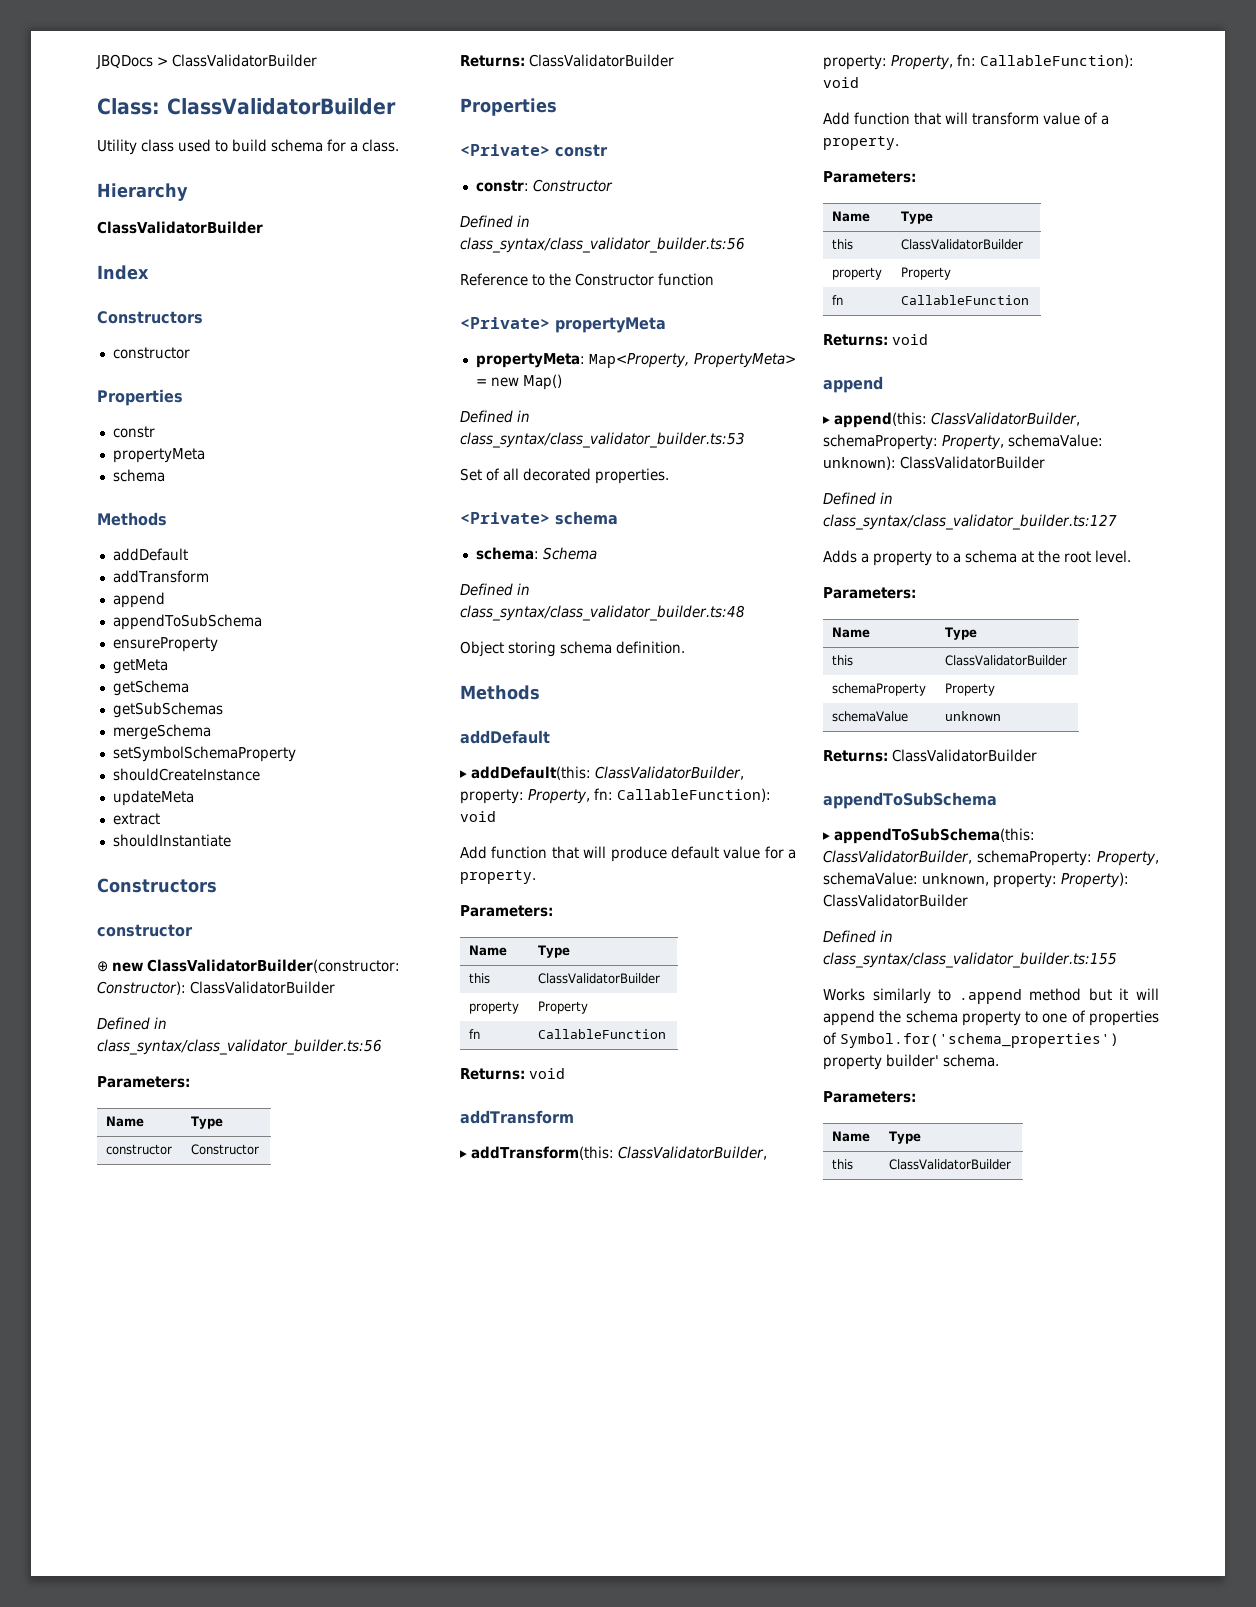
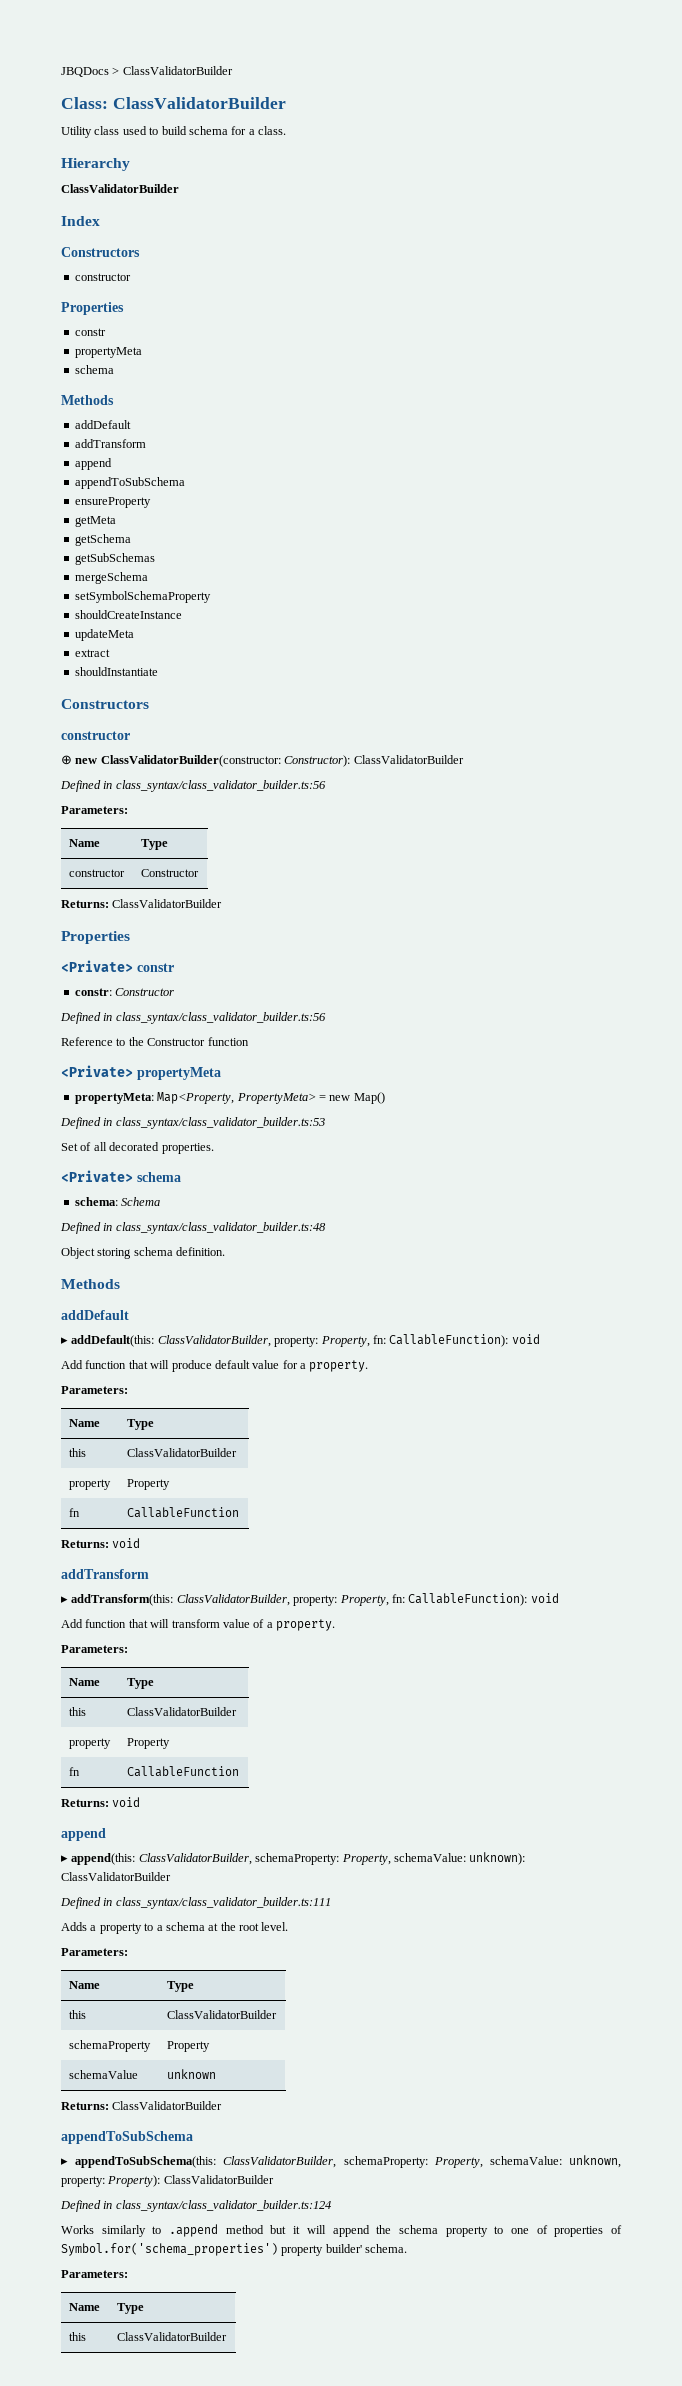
[823,514,1117,530] class_syntax/class_validator_builder.ts:127 -> [115,1897,331,1909] class_syntax/class_validator_builder.ts:111
[823,952,1117,968] class_syntax/class_validator_builder.ts:155 -> [115,2200,331,2212] class_syntax/class_validator_builder.ts:124

